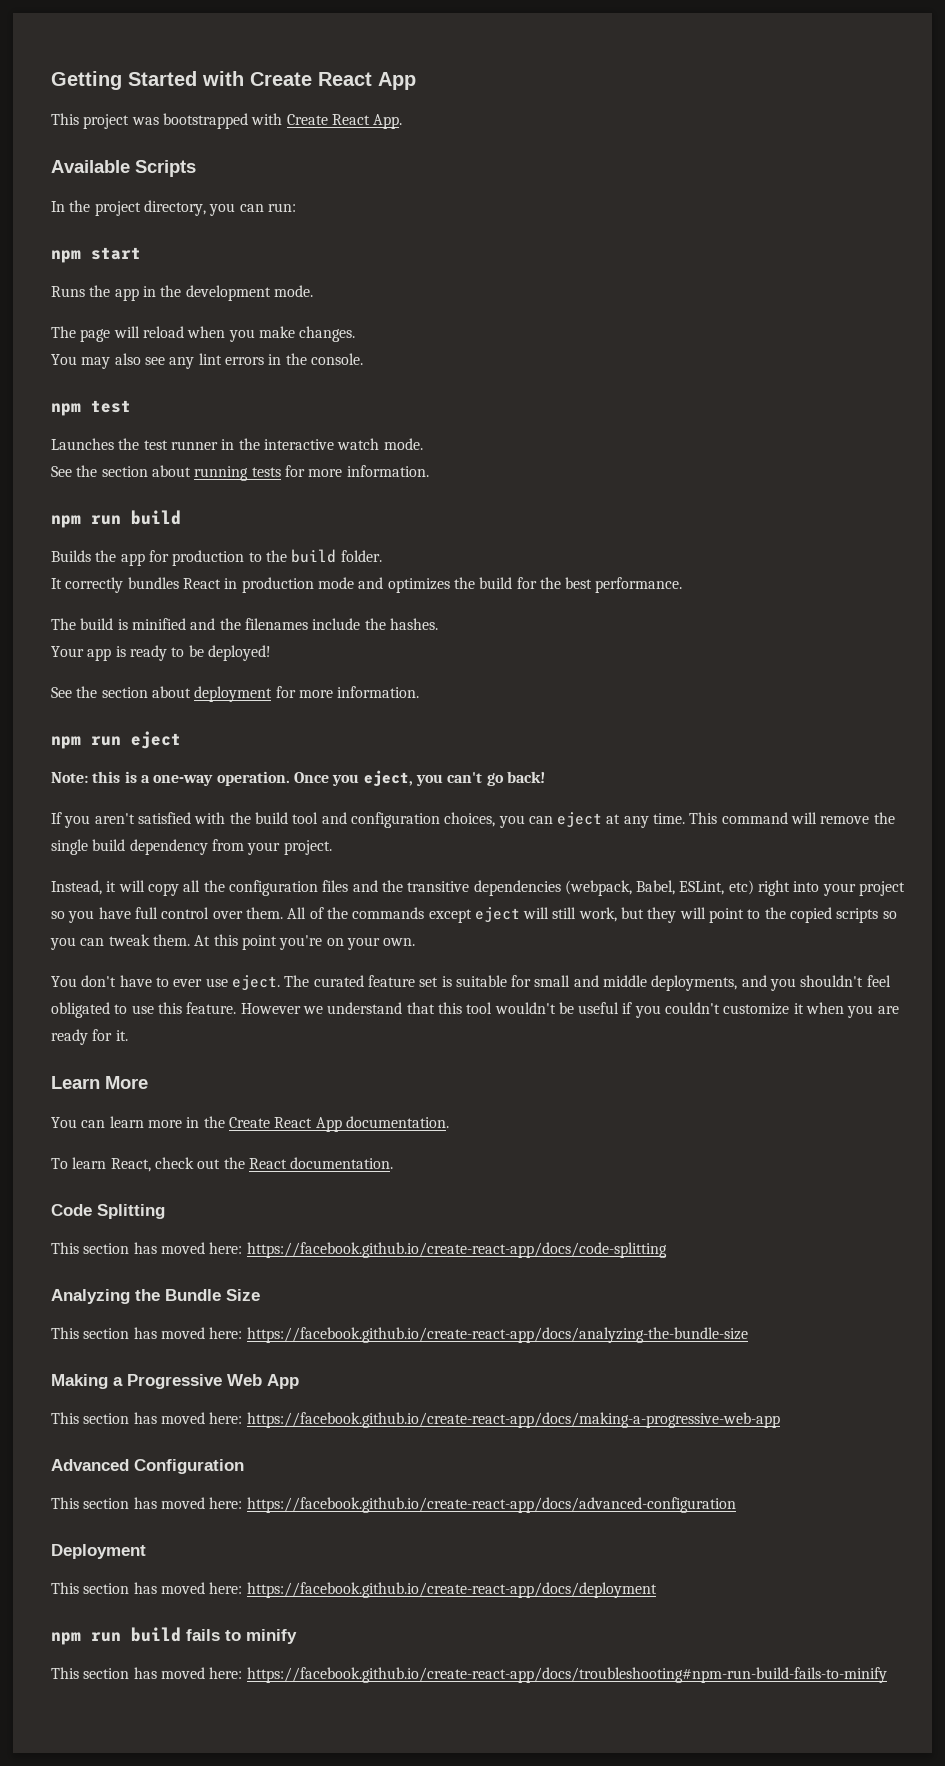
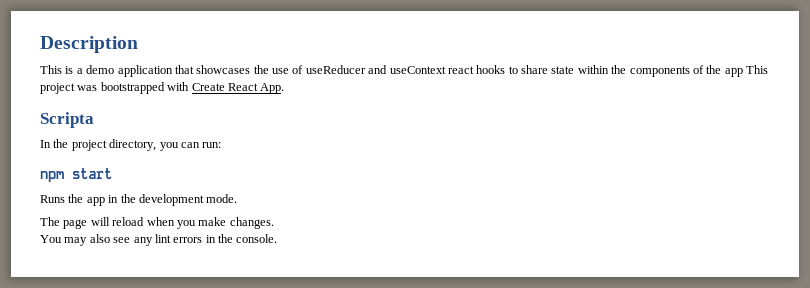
[51,71,416,90] Getting Started with Create React App // -> [40,36,138,53] [40,65,743,77] Description // This is a demo application that showcases the use of useReducer and useContext react hooks to share state within the components of the app
[51,160,196,177] Available Scripts -> [40,112,94,128] Scripta
[51,400,131,416] [51,438,423,450] [51,465,429,481] [51,510,181,528] [51,549,382,566] [51,577,683,593] [51,618,438,630] [51,645,271,661] [51,686,420,702] [51,731,181,749] [51,770,545,786] [51,812,895,828] [51,839,332,855] [51,880,906,896] [51,907,897,923] [50,934,416,950] [51,975,891,991] [51,1002,899,1018] [51,1029,128,1045] [51,1076,148,1089] [51,1116,449,1132] [51,1157,394,1172] [51,1204,165,1219] [51,1242,667,1258] [51,1289,260,1304] [51,1327,748,1343] [51,1374,299,1389] [51,1412,780,1428] [51,1459,244,1474] [51,1497,736,1513] [51,1544,146,1559] [51,1582,657,1598] [51,1627,297,1645] [51,1667,887,1683] // npm test // Launches the test runner in the interactive watch mode. // See the section about running tests for more information. // npm run build // Builds the app for production to the build folder. // It correctly bundles React in production mode and optimizes the build for the best performance. // The build is minified and the filenames include the hashes. // Your app is ready to be deployed! // See the section about deployment for more information. // npm run eject // Note: this is a one-way operation. Once you eject, you can't go back! // If you aren't satisfied with the build tool and configuration choices, you can eject at any time. This command will remove the single build dependency from your project. // Instead, it will copy all the configuration files and the transitive dependencies (webpack, Babel, ESLint, etc) right into your project so you have full control over them. All of the commands except eject will still work, but they will point to the copied scripts so you can tweak them. At this point you're on your own. // You don't have to ever use eject. The curated feature set is suitable for small and middle deployments, and you shouldn't feel obligated to use this feature. However we understand that this tool wouldn't be useful if you couldn't customize it when you are ready for it. // Learn More // You can learn more in the Create React App documentation. // To learn React, check out the React documentation. // Code Splitting // This section has moved here: https://facebook.github.io/create-react-app/docs/code-splitting // Analyzing the Bundle Size // This section has moved here: https://facebook.github.io/create-react-app/docs/analyzing-the-bundle-size // Making a Progressive Web App // This section has moved here: https://facebook.github.io/create-react-app/docs/making-a-progressive-web-app // Advanced Configuration // This section has moved here: https://facebook.github.io/create-react-app/docs/advanced-configuration // Deployment // This section has moved here: https://facebook.github.io/create-react-app/docs/deployment // npm run build fails to minify // This section has moved here: https://facebook.github.io/create-react-app/docs/troubleshooting#npm-run-build-fails-to-minify -> (278, 238) none

